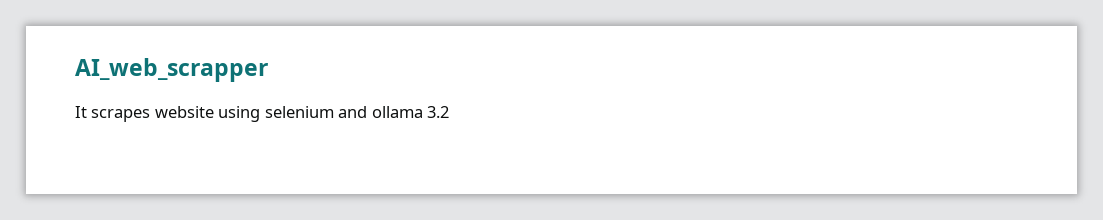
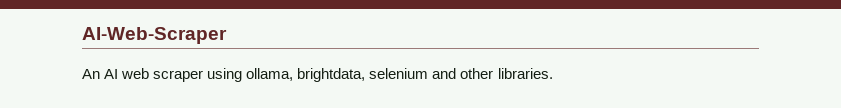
[75,58,268,82] [75,106,450,122] AI_web_scrapper // It scrapes website using selenium and ollama 3.2 -> [82,27,227,44] [82,68,553,82] AI-Web-Scraper // An AI web scraper using ollama, brightdata, selenium and other libraries.

